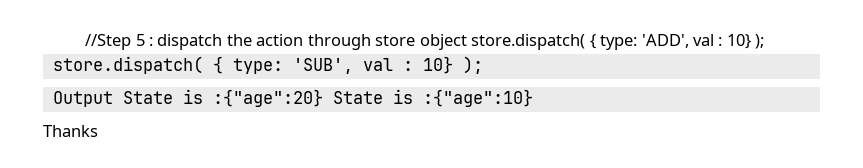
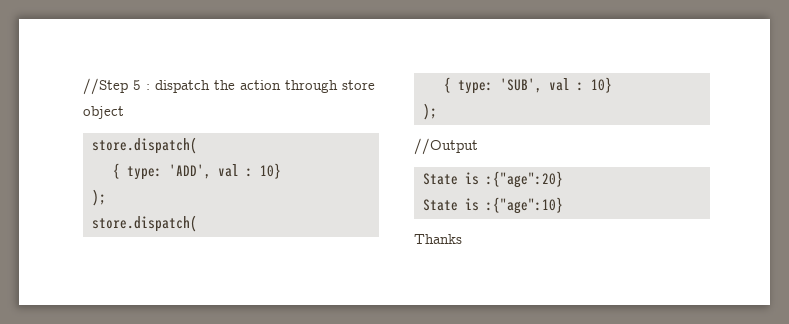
[471,34,586,50] store.dispatch( -> [92,137,197,154] // store.dispatch( //
(751, 41) none -> (281, 171) //
(203, 65) none -> (197, 223) //
[462,56,483,74] [52,91,113,107] ); // Output -> [423,103,437,120] [414,138,478,155] // ); // //Output //
(323, 98) none -> (563, 179) //

